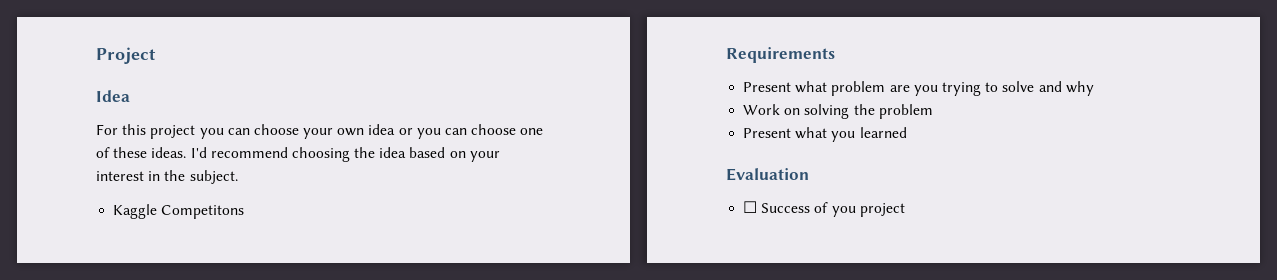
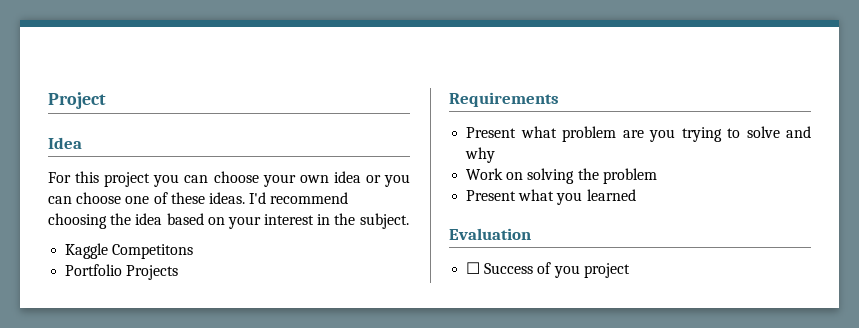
(245, 212) none -> [65,264,179,280] // Portfolio Projects

